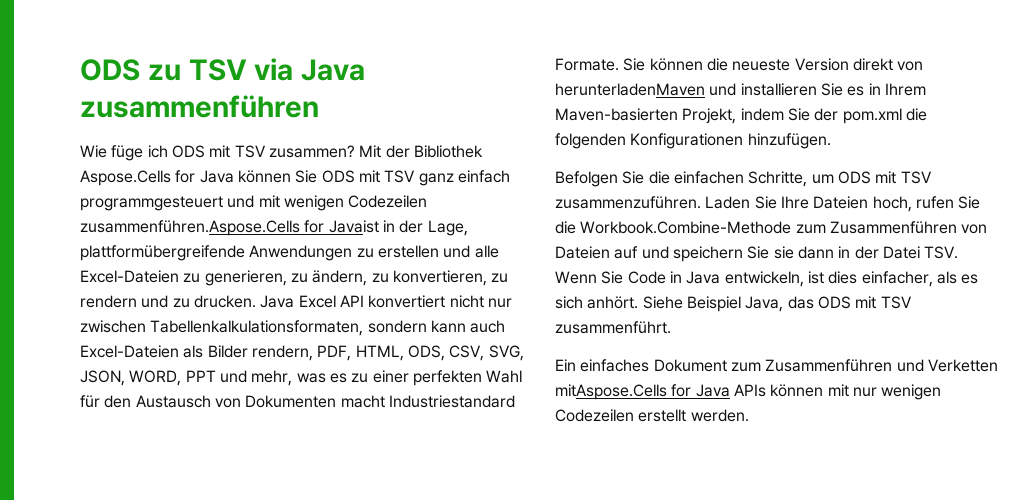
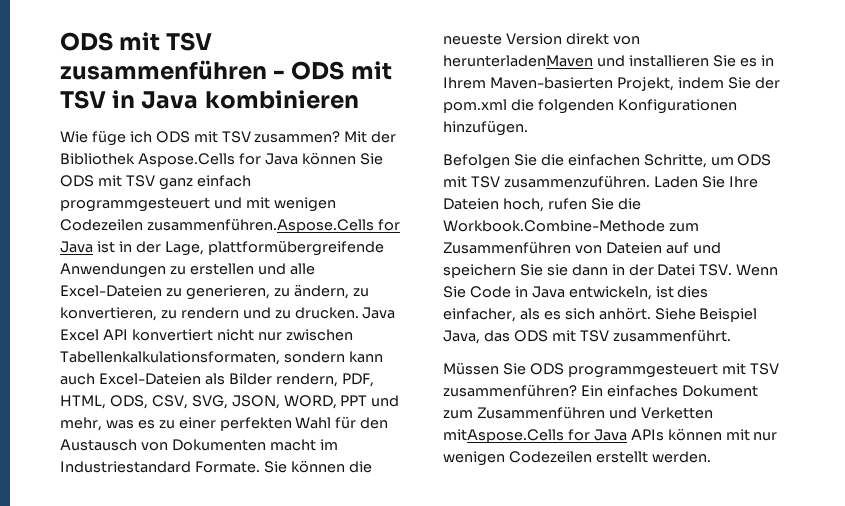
[80,58,366,81] [80,95,319,118] ODS zu TSV via Java zusammenführen -> [60,32,213,51] [60,60,392,80] [60,90,359,109] ODS mit TSV zusammenführen - ODS mit TSV in Java kombinieren
[328,220,379,233] Javaist -> [60,241,115,253] Java ist
(385, 401) none -> [319,439,338,450] im
(671, 327) none -> [443,362,779,378] [443,384,577,397] Müssen Sie ODS programmgesteuert mit TSV zusammenführen?

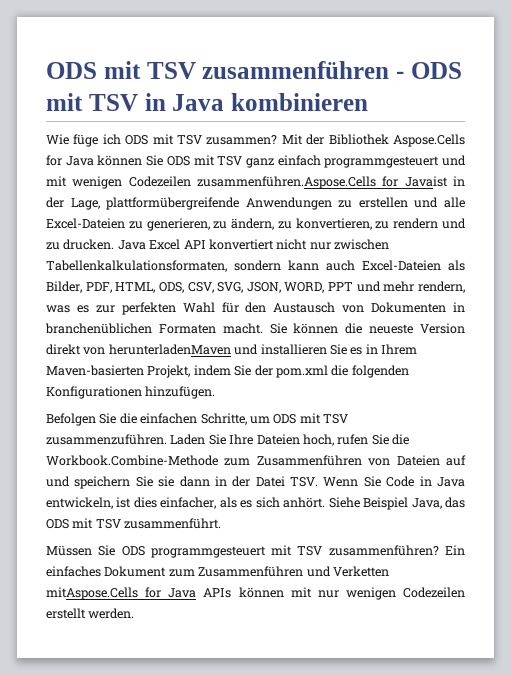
[60,241,115,253] Java ist -> [404,176,448,187] Javaist
[228,373,338,387] Bilder rendern, -> [46,281,82,293] Bilder,
[60,417,216,431] mehr, was es zu einer -> [383,281,465,293] [46,305,115,313] mehr rendern, was es zur
[269,439,338,451] [60,461,260,473] macht im Industriestandard Formate. -> [452,302,465,312] [45,323,263,334] in branchenüblichen Formaten macht.

